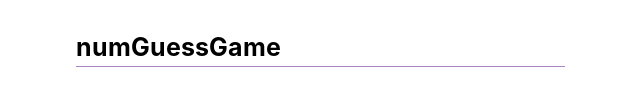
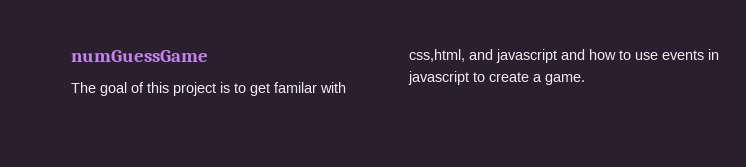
(281, 46) none -> [71,82,346,96] [409,49,719,63] [408,71,585,85] // The goal of this project is to get familar with css,html, and javascript and how to use events in javascript to create a game.

